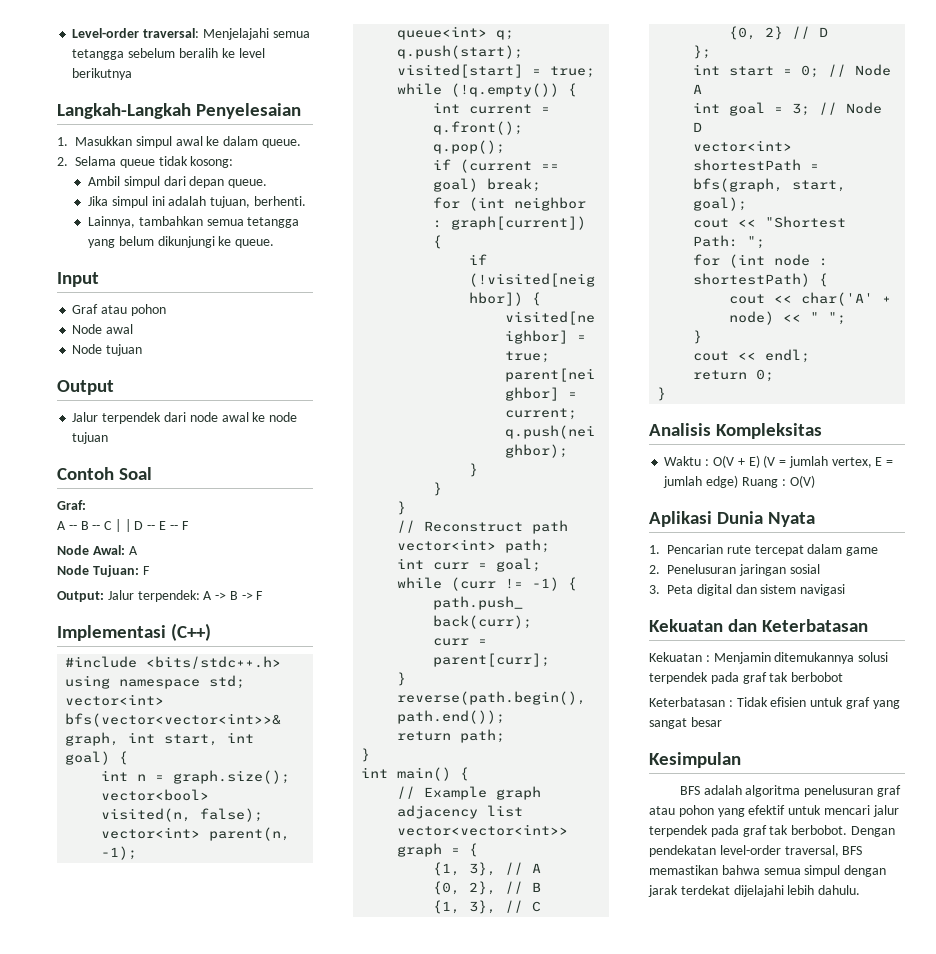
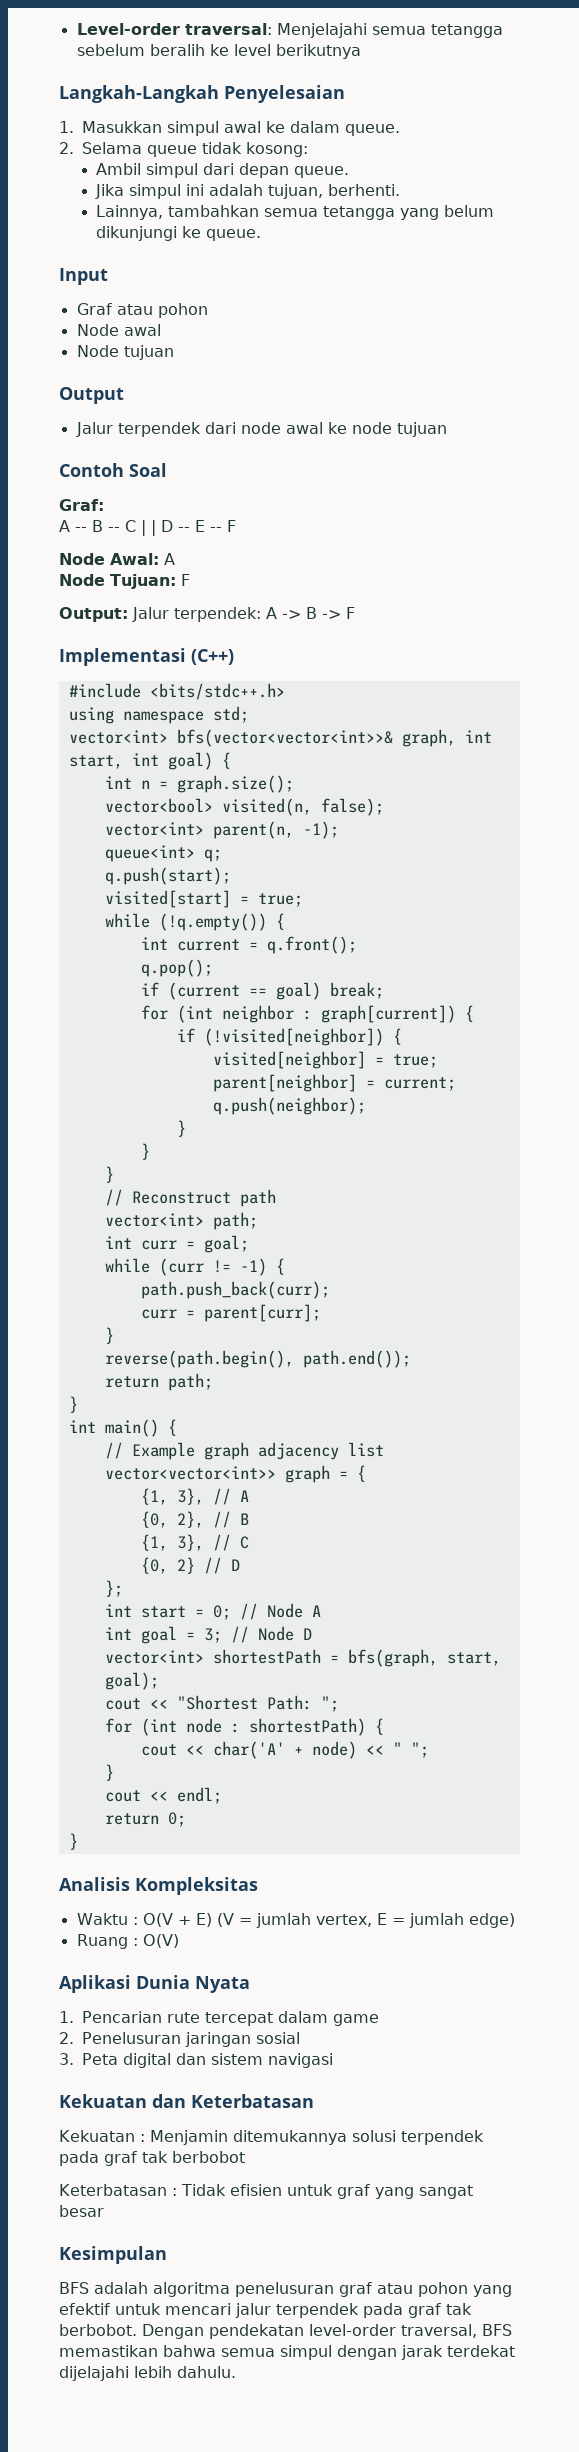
(739, 481) none -> (515, 1920) //

